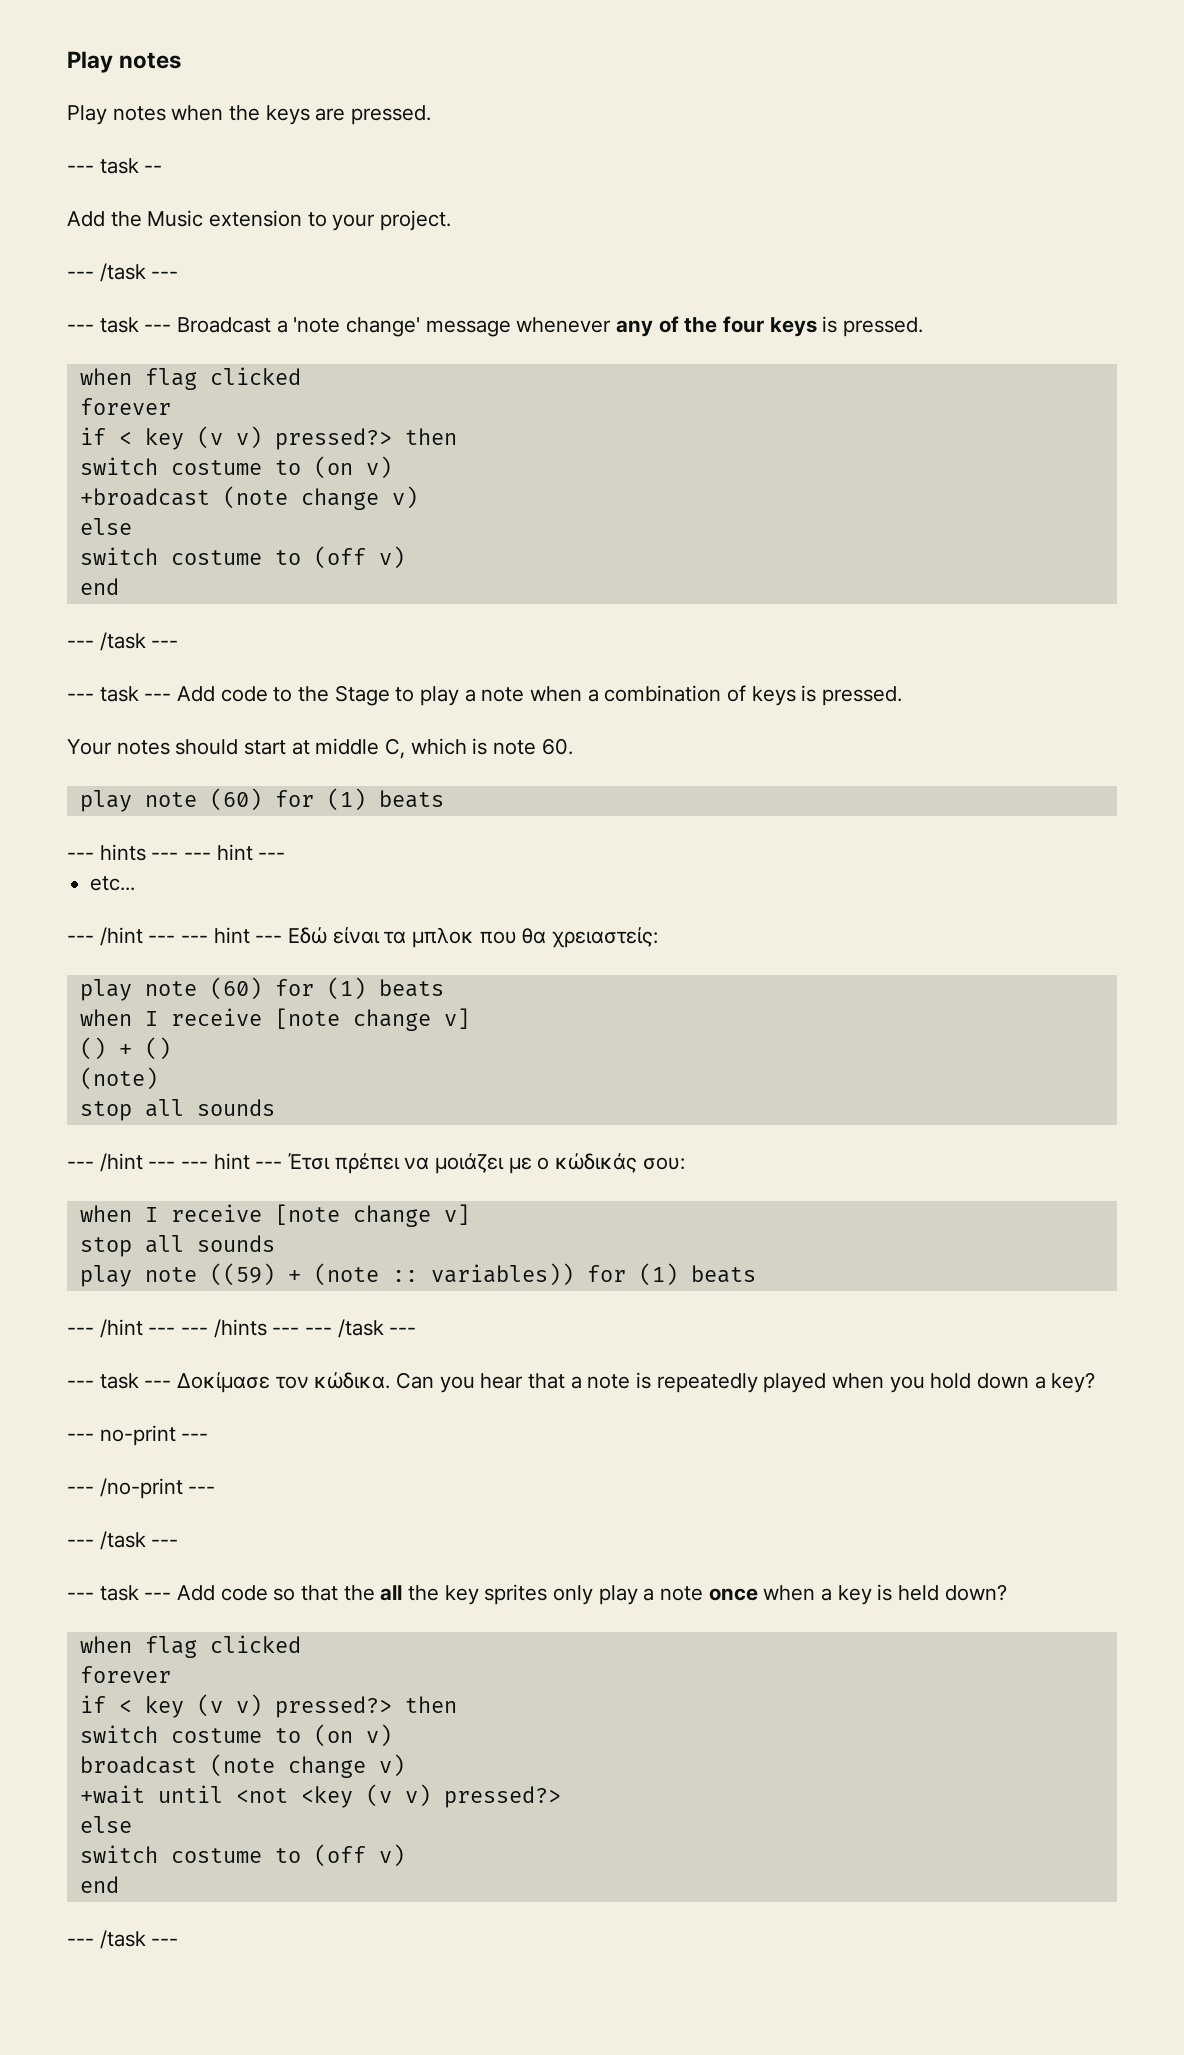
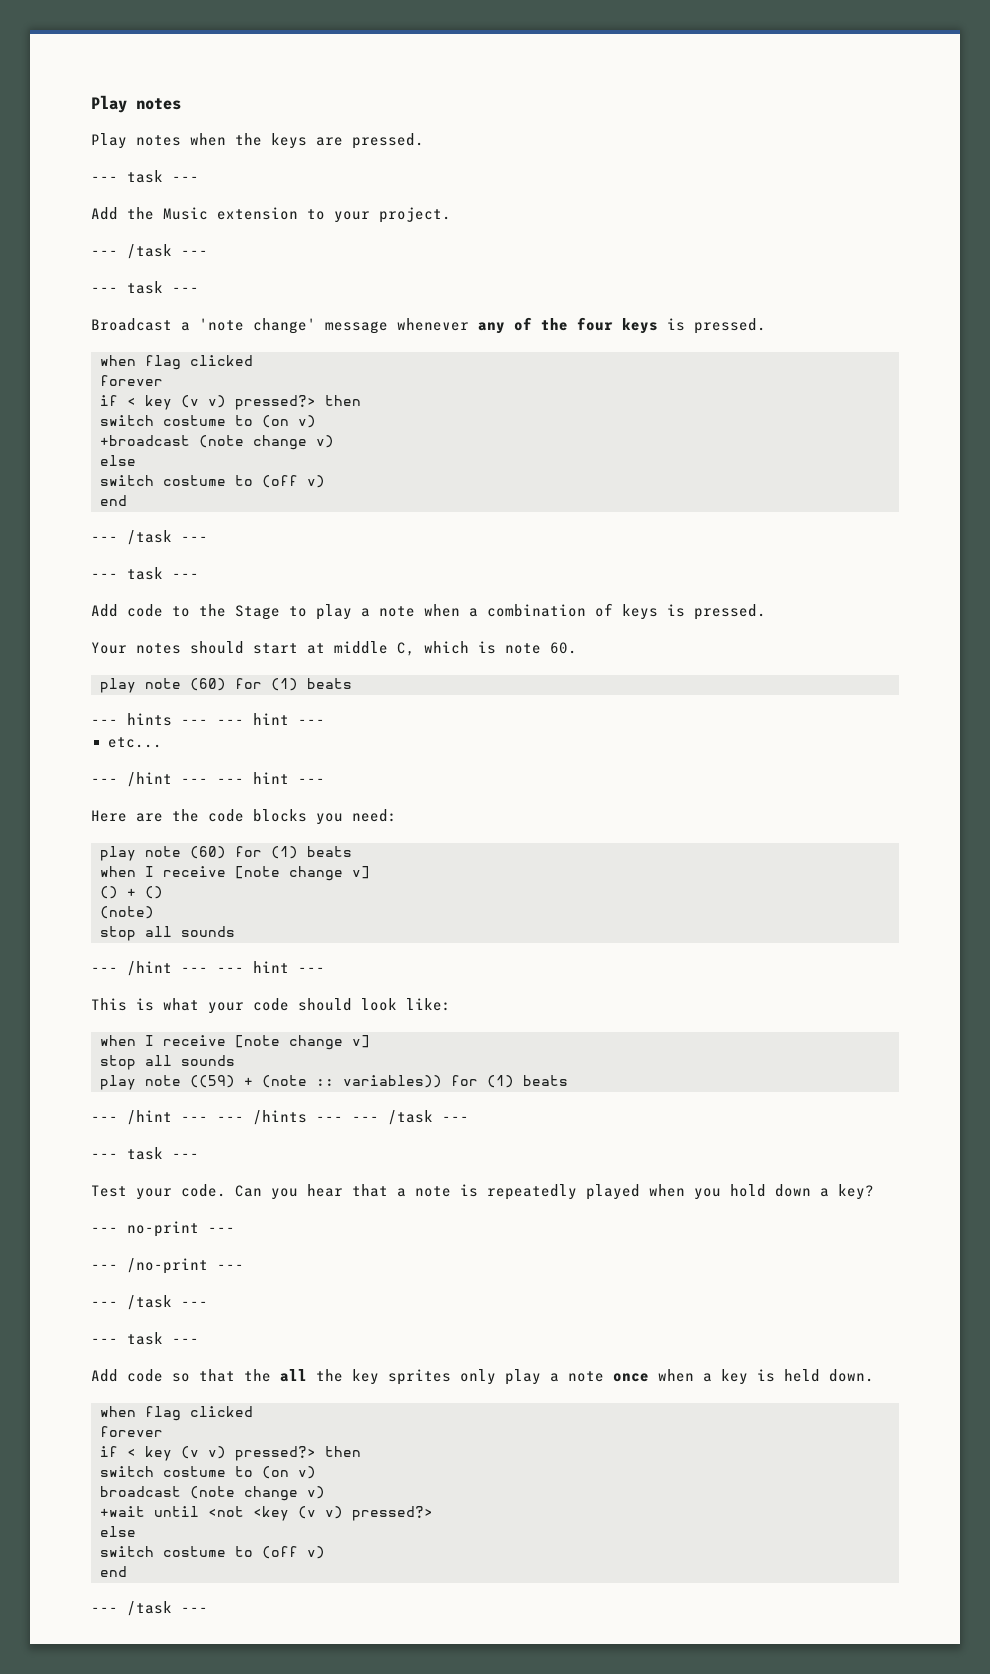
[144,165,163,173] -- -> [172,176,199,182] ---
(172, 328) none -> (199, 290) //
(172, 697) none -> (199, 576) //
[288,927,659,948] Εδώ είναι τα μπλοκ που θα χρειαστείς: -> [91,809,397,825] // Here are the code blocks you need:
[288,1153,685,1174] Έτσι πρέπει να μοιάζει με ο κώδικάς σου: -> [91,998,451,1014] // This is what your code should look like:
[177,1372,391,1393] Δοκίμασε τον κώδικα. -> [91,1184,226,1200] // Test your code.
(172, 1596) none -> (199, 1341) //
[944,1584,1007,1601] down? -> [829,1369,874,1382] down.

